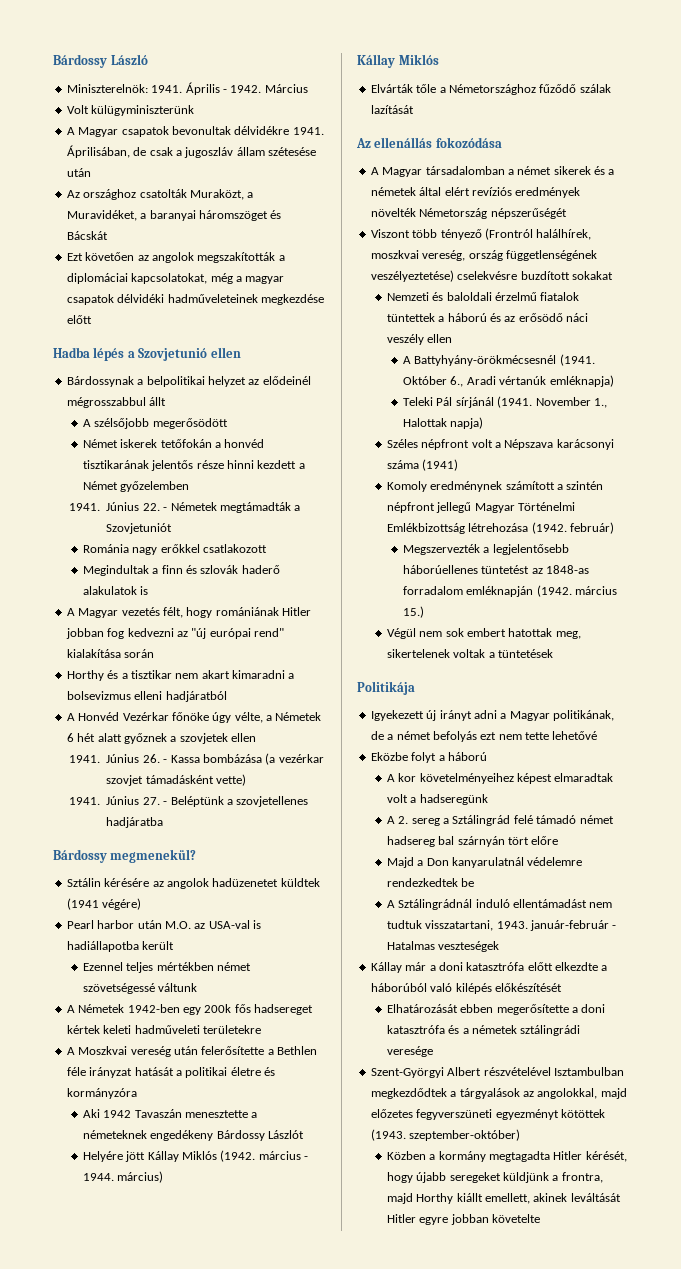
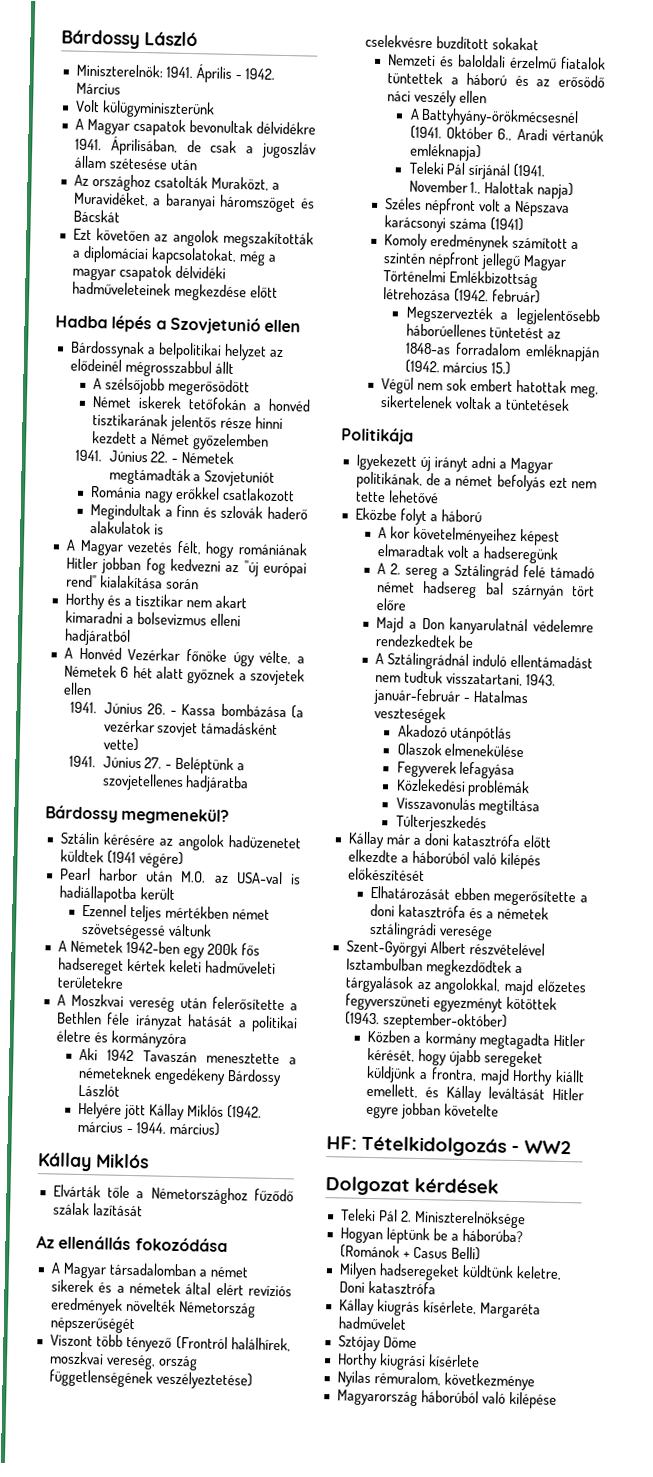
(500, 946) none -> [397,724,513,743] [396,742,525,758] [396,760,516,779] [395,778,531,798] [395,796,541,816] [395,814,487,833] // Akadozó utánpótlás // Olaszok elmenekülése // Fegyverek lefagyása // Közlekedési problémák // Visszavonulás megtiltása // Túlterjeszkedés
[533,1193,568,1202] akinek -> [425,1085,483,1103] és Kállay
(541, 1218) none -> [326,1135,572,1157] [325,1176,500,1196] [339,1208,526,1229] [339,1227,523,1245] [339,1244,481,1261] [338,1262,562,1281] [338,1280,436,1295] [338,1298,541,1319] [337,1316,406,1330] [337,1335,417,1352] [336,1352,480,1371] [336,1370,535,1391] [336,1389,557,1409] // HF: Tételkidolgozás - WW2 // Dolgozat kérdések // Teleki Pál 2. Miniszterelnöksége // Hogyan léptünk be a háborúba? (Románok + Casus Belli) // Milyen hadseregeket küldtünk keletre, Doni katasztrófa // Kállay kiugrás kísérlete, Margaréta hadművelet // Sztójay Döme // Horthy kiugrási kísérlete // Nyilas rémuralom, következménye // Magyarország háborúból való kilépése

